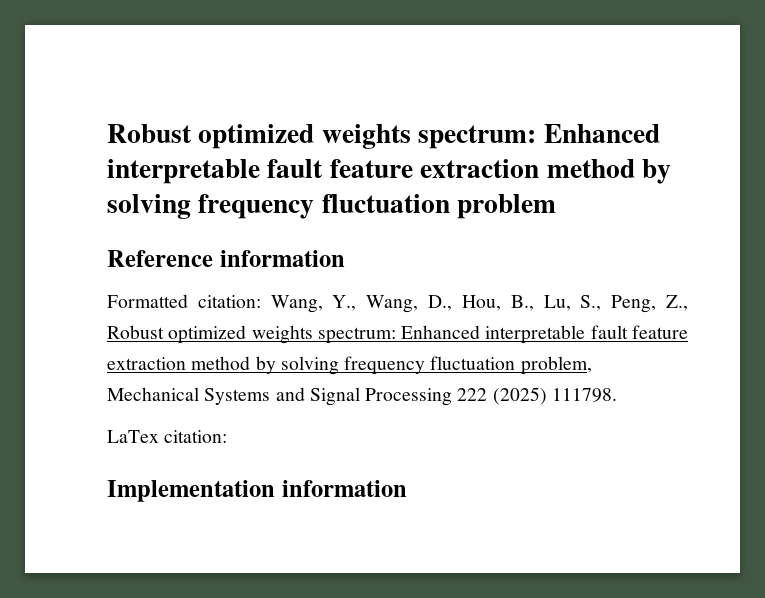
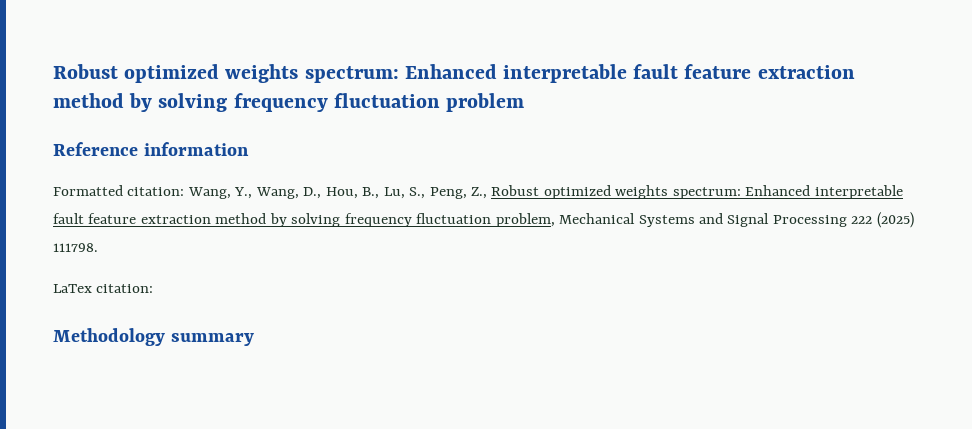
[107,480,407,502] Implementation information -> [53,328,254,346] Methodology summary

